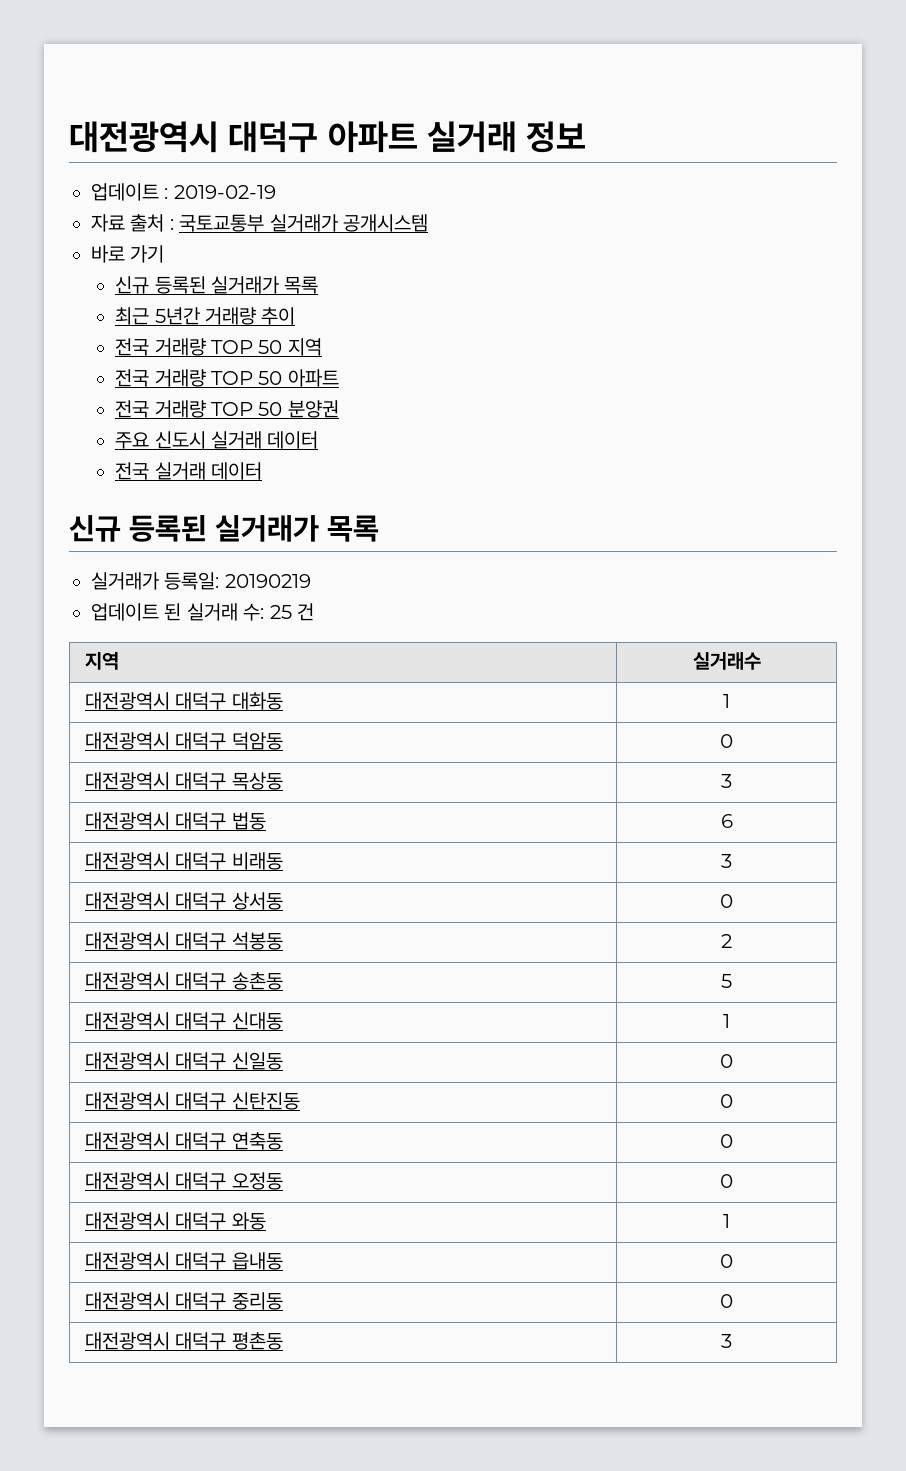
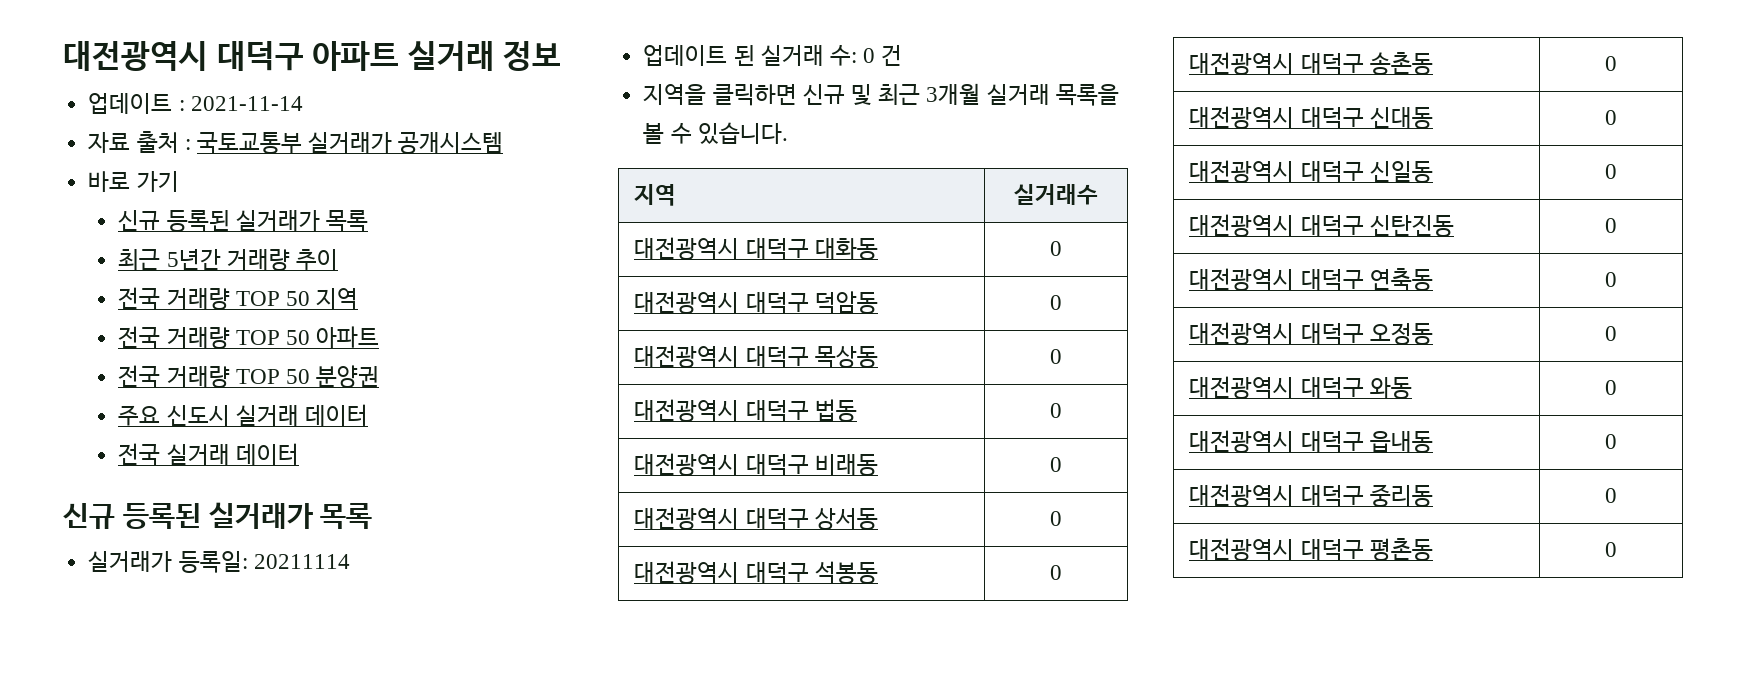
[173,185,276,199] 2019-02-19 -> [190,96,303,111] 2021-11-14
[224,574,311,588] 20190219 -> [253,554,350,569] 20211114
[269,605,292,619] 25 -> [863,48,876,63] 0
(314, 612) none -> [643,83,1119,106] [643,122,788,144] // 지역을 클릭하면 신규 및 최근 3개월 실거래 목록을 볼 수 있습니다.
[723,694,730,708] 1 -> [1050,241,1062,256] 0
[721,774,732,788] 3 -> [1050,349,1062,364] 0
[720,814,733,828] 6 -> [1050,403,1062,418] 0
[721,854,732,868] 3 -> [1050,457,1062,472] 0
[721,934,732,948] 2 -> [1050,565,1062,580] 0
[721,974,732,988] 5 -> [1605,56,1617,71] 0
[723,1014,730,1028] 1 -> [1605,110,1617,125] 0
[723,1214,730,1228] 1 -> [1605,380,1617,395] 0
[721,1334,732,1348] 3 -> [1605,542,1617,557] 0

